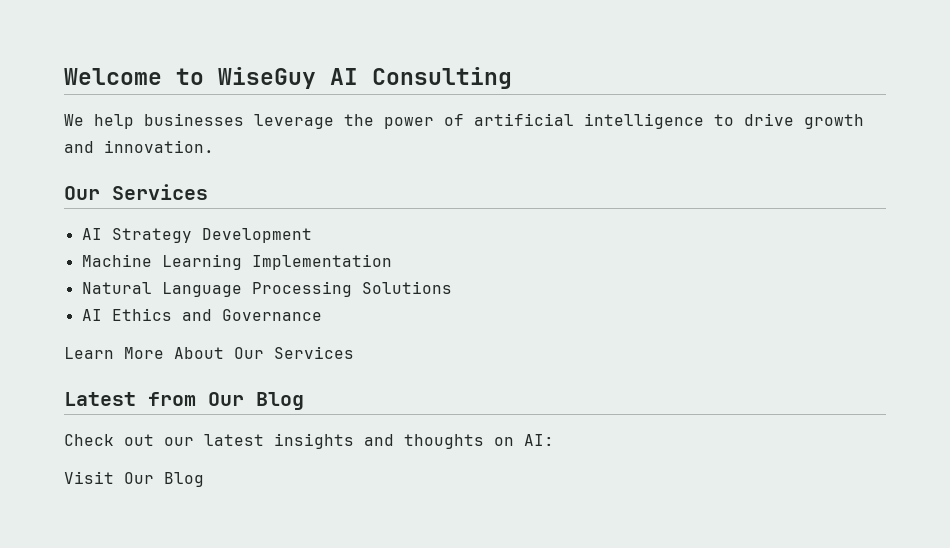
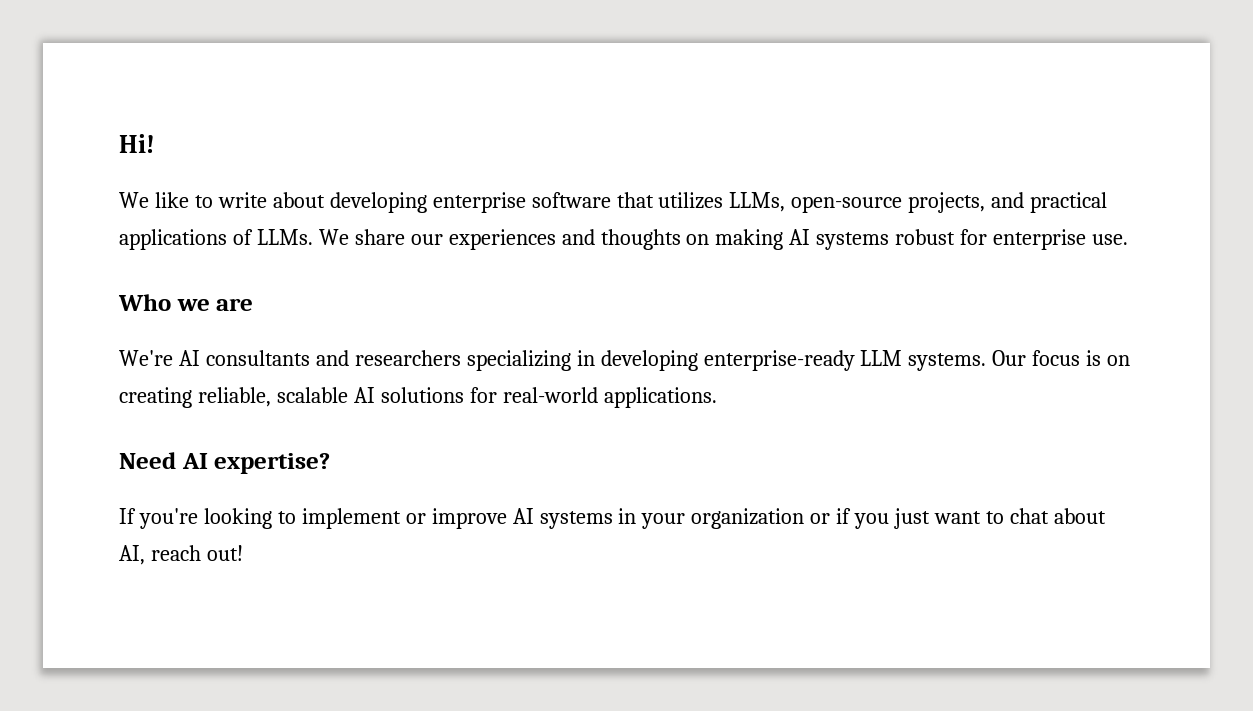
[64,67,512,89] [64,113,864,129] [64,140,214,153] [64,184,208,200] [81,228,312,243] [81,254,392,270] [81,281,452,297] [81,308,322,321] [64,346,354,359] [64,392,304,410] [64,433,554,449] [64,471,204,487] Welcome to WiseGuy AI Consulting // We help businesses leverage the power of artificial intelligence to drive growth and innovation. // Our Services // AI Strategy Development // Machine Learning Implementation // Natural Language Processing Solutions // AI Ethics and Governance // Learn More About Our Services // Latest from Our Blog // Check out our latest insights and thoughts on AI: // Visit Our Blog -> [119,134,155,153] [119,192,1108,213] [119,229,1129,250] [118,294,254,311] [119,350,1131,371] [119,387,717,408] [119,452,331,474] [119,508,1106,529] [119,545,243,565] Hi! // We like to write about developing enterprise software that utilizes LLMs, open-source projects, and practical applications of LLMs. We share our experiences and thoughts on making AI systems robust for enterprise use. // Who we are // We're AI consultants and researchers specializing in developing enterprise-ready LLM systems. Our focus is on creating reliable, scalable AI solutions for real-world applications. // Need AI expertise? // If you're looking to implement or improve AI systems in your organization or if you just want to chat about AI, reach out!

